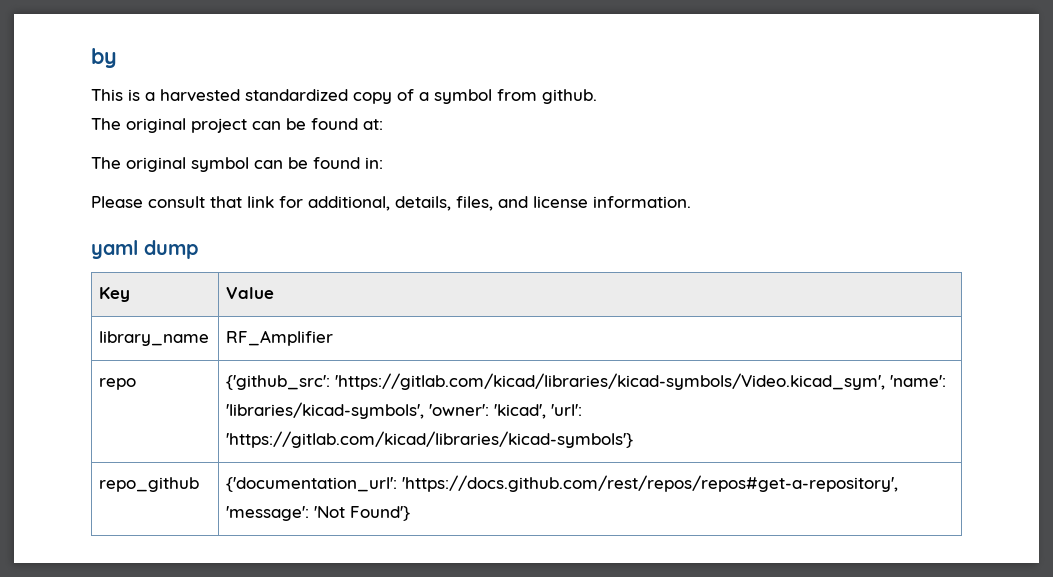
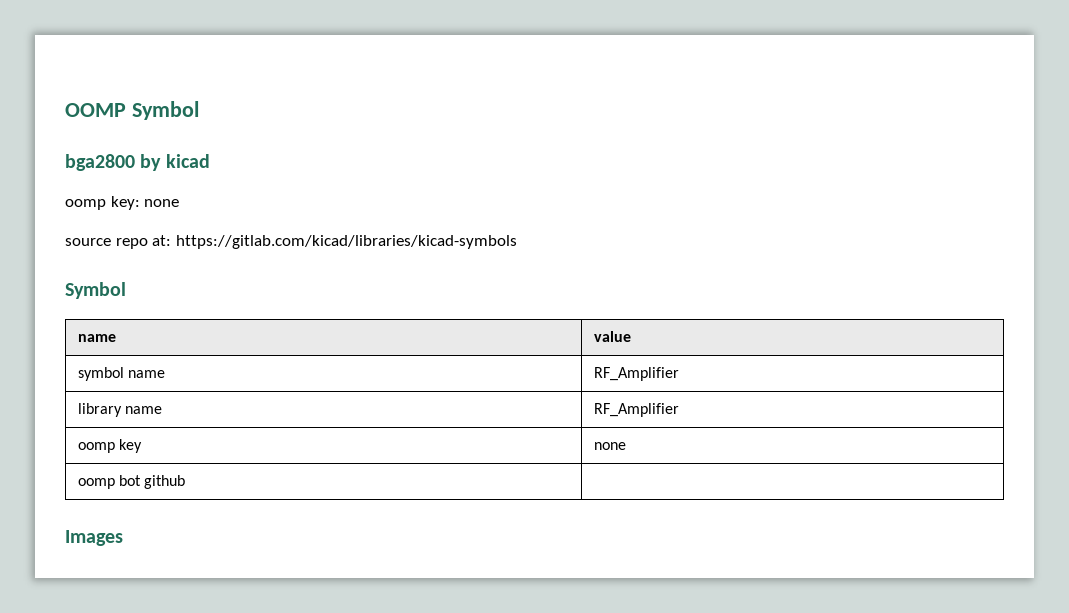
[91,48,117,68] [91,89,597,104] [91,118,383,133] [91,157,383,172] [91,196,691,211] [91,240,198,259] [99,287,131,302] [226,287,275,299] [99,331,210,346] [226,330,334,346] [99,378,137,390] [226,373,947,390] [226,402,583,419] [226,431,634,448] [99,477,200,492] [226,475,899,492] [226,506,411,521] by // This is a harvested standardized copy of a symbol from github. // The original project can be found at: // The original symbol can be found in: // Please consult that link for additional, details, files, and license information. // yaml dump // Key | Value // library_name | RF_Amplifier // repo | {'github_src': 'https://gitlab.com/kicad/libraries/kicad-symbols/Video.kicad_sym', 'name': 'libraries/kicad-symbols', 'owner': 'kicad', 'url': 'https://gitlab.com/kicad/libraries/kicad-symbols'} // repo_github | {'documentation_url': 'https://docs.github.com/rest/repos/repos#get-a-repository', 'message': 'Not Found'} -> [65,101,199,120] [65,154,210,171] [65,196,180,210] [65,235,517,249] [65,282,126,299] [77,334,116,342] [593,331,631,342] [77,367,165,381] [593,367,679,381] [77,403,162,417] [593,403,679,417] [77,439,142,453] [593,442,626,450] [77,475,185,489] [65,530,123,546] OOMP Symbol // bga2800 by kicad // oomp key: none // source repo at: https://gitlab.com/kicad/libraries/kicad-symbols // Symbol // name | value // symbol name | RF_Amplifier // library name | RF_Amplifier // oomp key | none // oomp bot github | // Images

